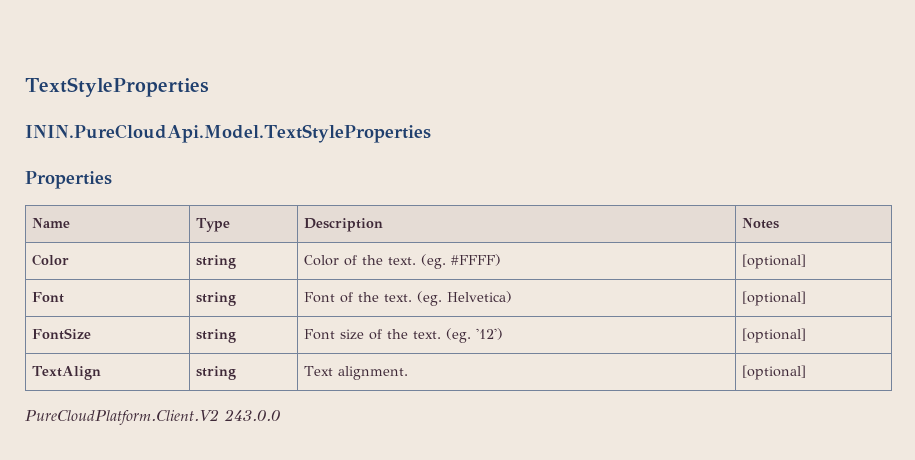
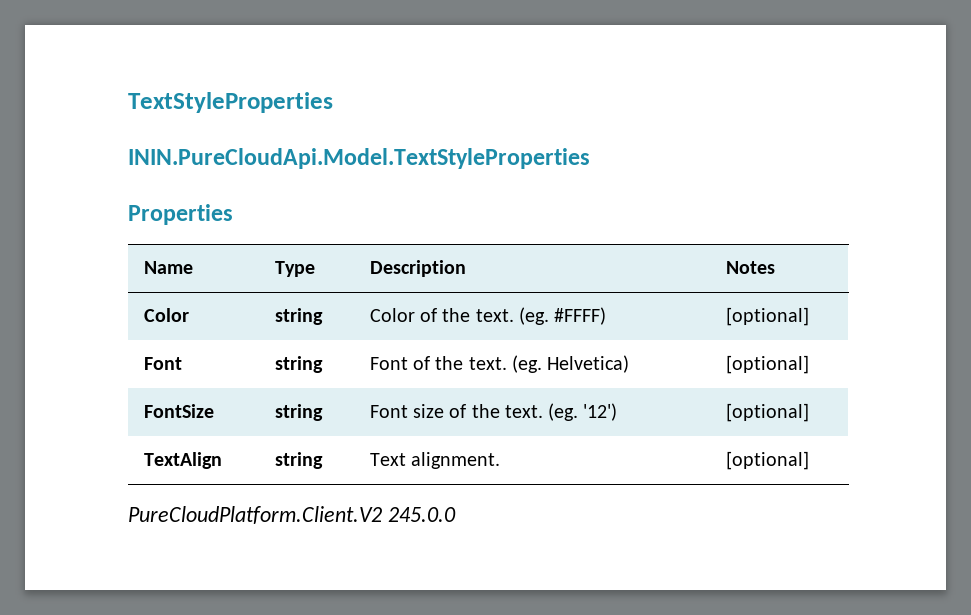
[224,409,280,421] 243.0.0 -> [387,507,456,522] 245.0.0

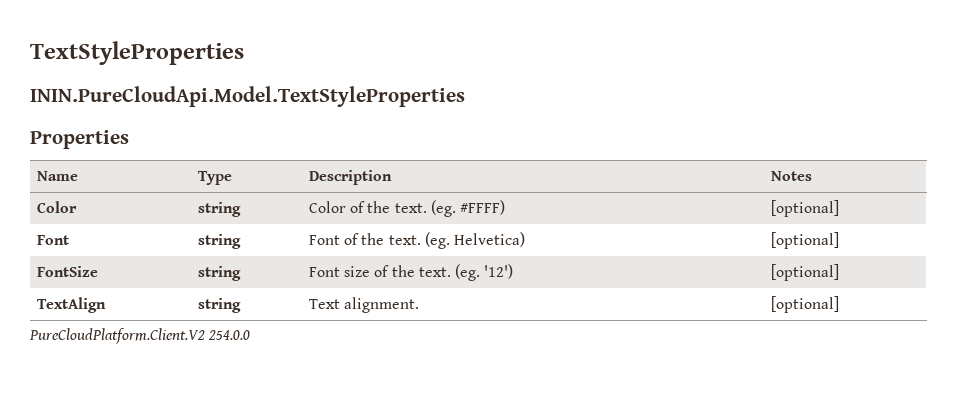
[387,507,456,522] 245.0.0 -> [208,330,251,340] 254.0.0

